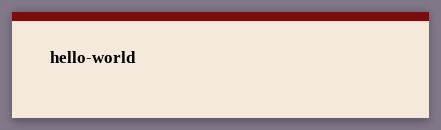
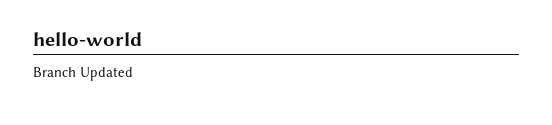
(136, 57) none -> [33,67,133,81] // Branch Updated

